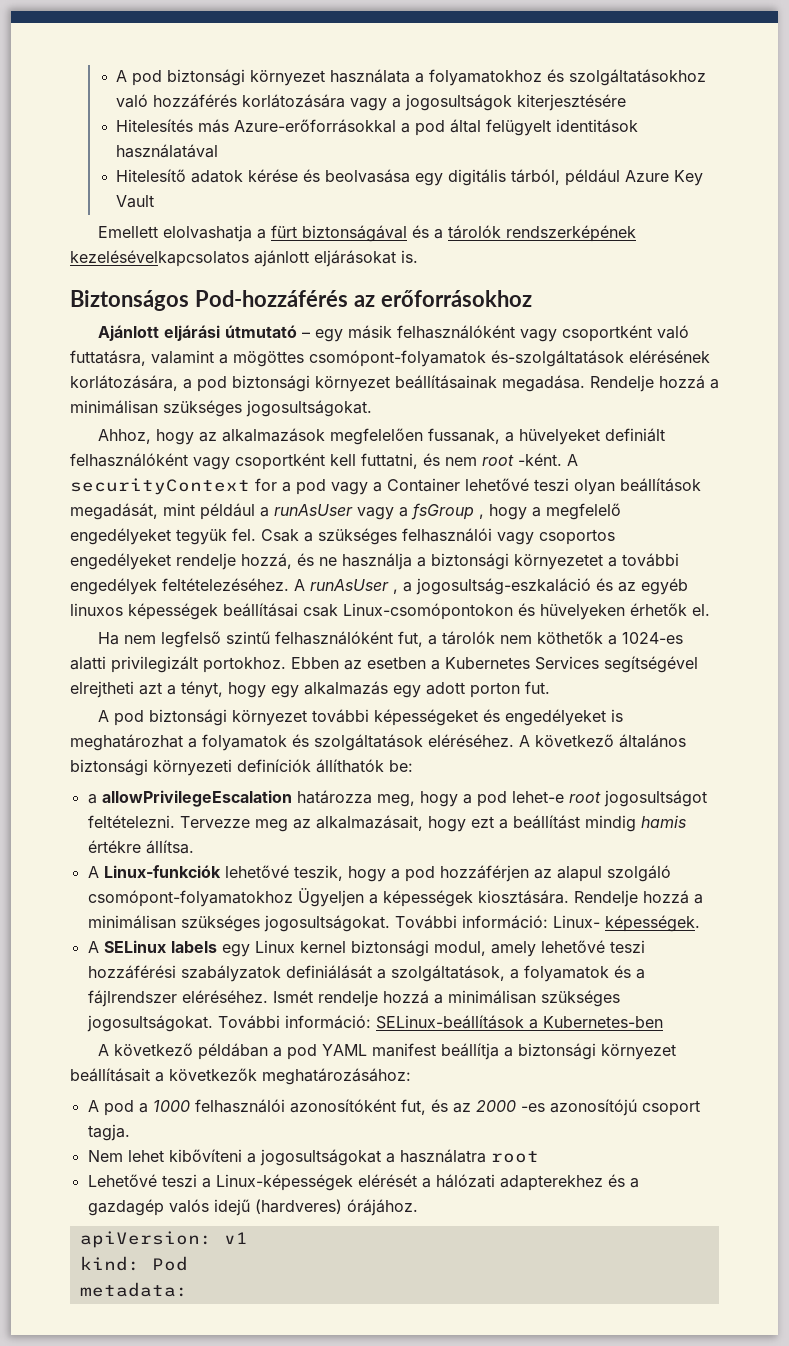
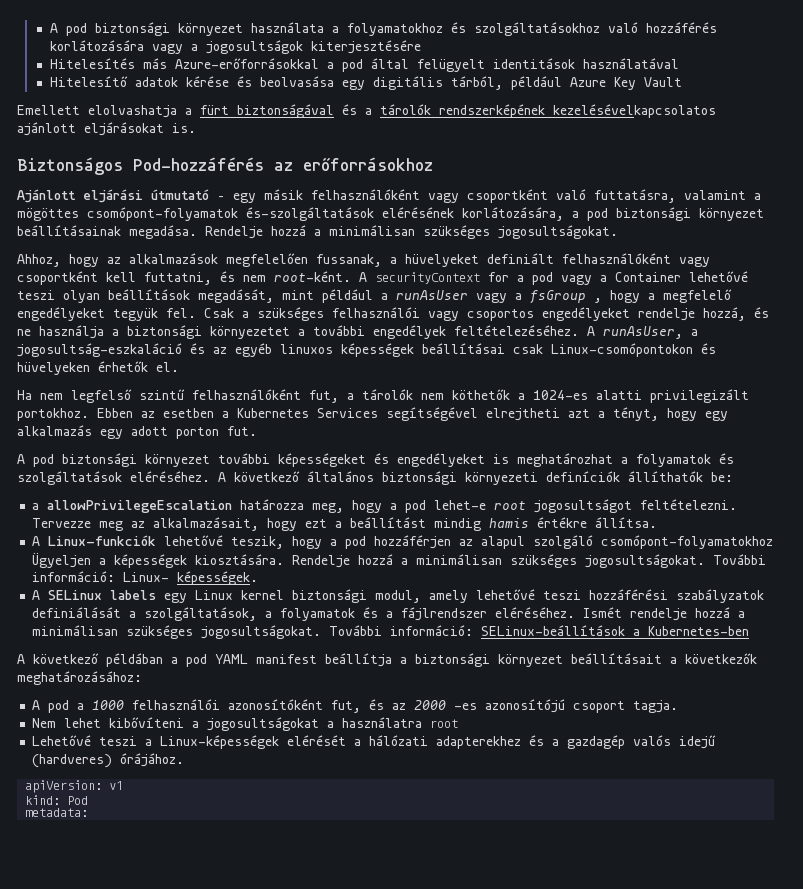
[482,453,562,466] root -ként. -> [274,271,351,282] root-ként.
[310,579,398,594] runAsUser , -> [603,326,683,339] runAsUser,

